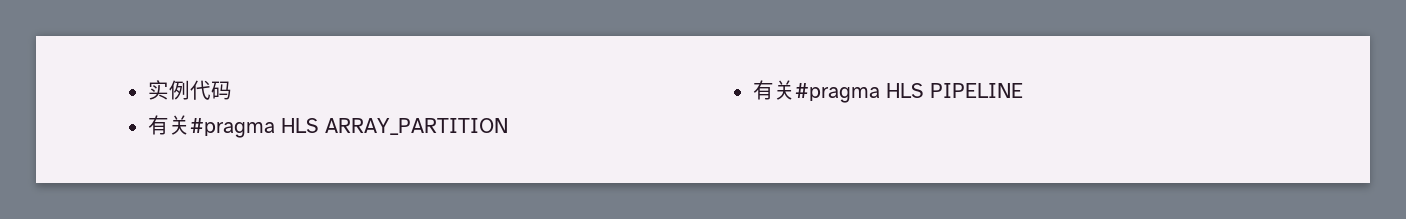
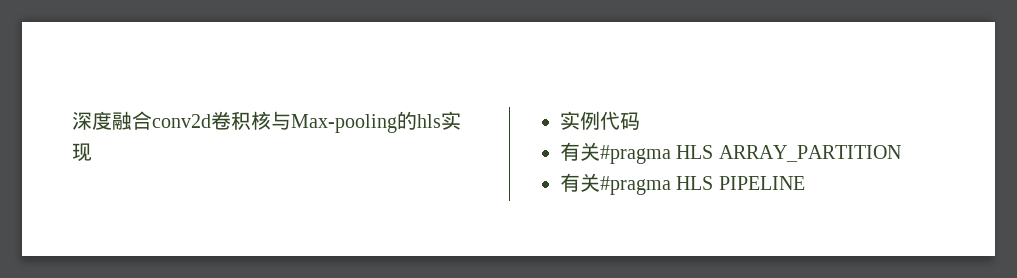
(147, 90) none -> [72,111,461,133] [72,143,92,162] 深度融合conv2d卷积核与Max-pooling的hls实现 //

